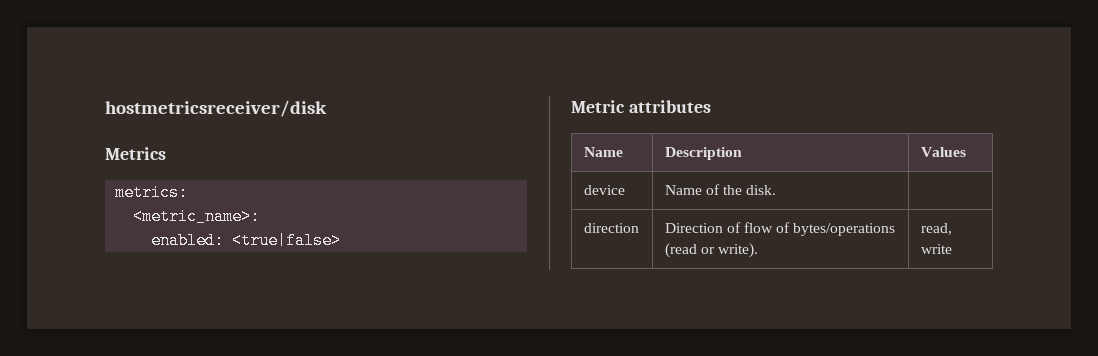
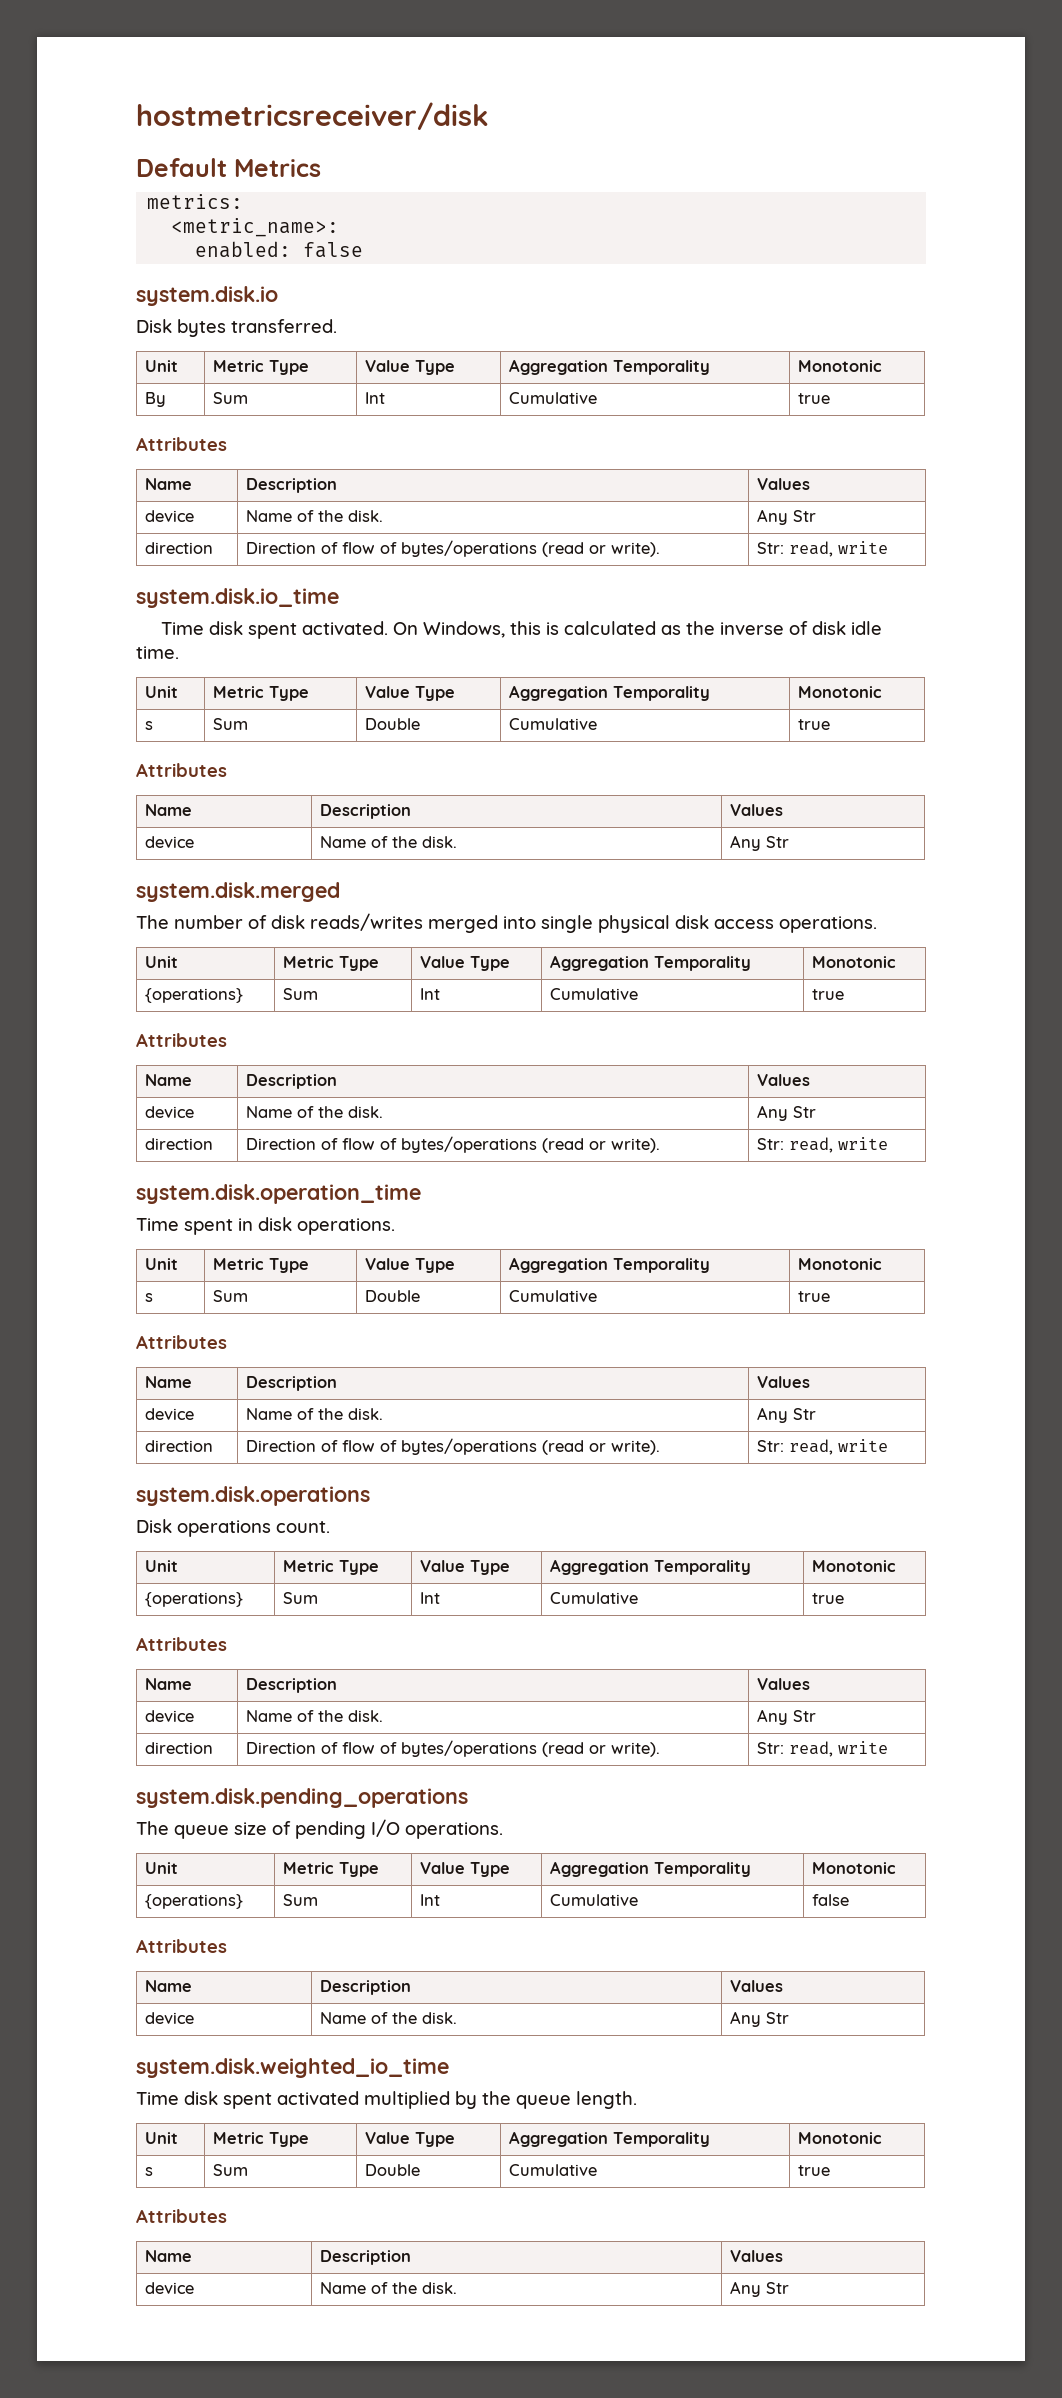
(327, 108) none -> [136,158,227,177] Default
[232,232,342,249] [571,100,711,113] [583,147,623,157] [664,147,742,160] [920,147,966,157] [583,185,625,195] [664,184,777,195] [583,223,639,233] [664,222,896,236] [664,243,758,258] [920,223,952,235] [920,244,952,254] <true|false> // Metric attributes // Name | Description | Values // device | Name of the disk. | // direction | Direction of flow of bytes/operations (read or write). | read, write -> [303,242,364,258] [136,286,278,306] [136,319,337,337] [145,360,179,372] [213,360,310,375] [365,360,456,375] [509,359,711,375] [798,360,883,372] [145,392,167,407] [213,392,249,404] [365,392,386,404] [509,392,598,404] [798,393,831,404] [136,437,227,451] [145,478,193,490] [246,478,338,493] [757,478,811,490] [145,510,195,522] [246,510,384,522] [757,509,817,525] [145,542,214,554] [246,540,661,557] [757,541,889,557] [136,588,339,608] [161,621,883,639] [136,646,179,659] [145,686,179,698] [213,686,310,701] [365,686,456,701] [509,685,711,701] [798,686,883,698] [145,721,154,730] [213,718,249,730] [365,718,421,730] [509,718,598,730] [798,719,831,730] [136,763,227,777] [145,804,193,816] [320,804,412,819] [730,804,784,816] [145,836,195,848] [320,836,458,848] [730,835,790,851] [136,882,340,902] [136,913,877,933] [145,956,179,968] [283,956,380,971] [420,956,511,971] [550,955,752,971] [812,956,897,968] [145,988,244,1003] [283,988,319,1000] [420,988,441,1000] [550,988,639,1000] [812,989,845,1000] [136,1033,227,1047] [145,1074,193,1086] [246,1074,338,1089] [757,1074,811,1086] [145,1106,195,1118] [246,1106,384,1118] [757,1105,817,1121] [145,1138,214,1150] [246,1136,661,1153] [757,1137,889,1153] [136,1184,421,1204] [136,1217,395,1235] [145,1258,179,1270] [213,1258,310,1273] [365,1258,456,1273] [509,1257,711,1273] [798,1258,883,1270] [145,1293,154,1302] [213,1290,249,1302] [365,1290,421,1302] [509,1290,598,1302] [798,1291,831,1302] [136,1335,227,1349] [145,1376,193,1388] [246,1376,338,1391] [757,1376,811,1388] [145,1408,195,1420] [246,1408,384,1420] [757,1407,817,1423] [145,1440,214,1452] [246,1438,661,1455] [757,1439,889,1455] [136,1486,370,1506] [136,1519,330,1537] [145,1560,179,1572] [283,1560,380,1575] [420,1560,511,1575] [550,1559,752,1575] [812,1560,897,1572] [145,1592,244,1607] [283,1592,319,1604] [420,1592,441,1604] [550,1592,639,1604] [812,1593,845,1604] [136,1637,227,1651] [145,1678,193,1690] [246,1678,338,1693] [757,1678,811,1690] [145,1710,195,1722] [246,1710,384,1722] [757,1709,817,1725] [145,1742,214,1754] [246,1740,661,1757] [757,1741,889,1757] [136,1788,468,1808] [136,1819,503,1839] [145,1862,179,1874] [283,1862,380,1877] [420,1862,511,1877] [550,1861,752,1877] [812,1862,897,1874] [145,1894,244,1909] [283,1894,319,1906] [420,1894,441,1906] [550,1894,639,1906] [812,1894,850,1906] [136,1939,227,1953] [145,1980,193,1992] [320,1980,412,1995] [730,1980,784,1992] [145,2012,195,2024] [320,2012,458,2024] [730,2011,790,2027] [136,2058,449,2078] [136,2091,637,2109] [145,2132,179,2144] [213,2132,310,2147] [365,2132,456,2147] [509,2131,711,2147] [798,2132,883,2144] [145,2167,154,2176] [213,2164,249,2176] [365,2164,421,2176] [509,2164,598,2176] [798,2165,831,2176] [136,2209,227,2223] [145,2250,193,2262] [320,2250,412,2265] [730,2250,784,2262] [145,2282,195,2294] [320,2282,458,2294] [730,2281,790,2297] false // system.disk.io // Disk bytes transferred. // Unit | Metric Type | Value Type | Aggregation Temporality | Monotonic // By | Sum | Int | Cumulative | true // Attributes // Name | Description | Values // device | Name of the disk. | Any Str // direction | Direction of flow of bytes/operations (read or write). | Str: read, write // system.disk.io_time // Time disk spent activated. On Windows, this is calculated as the inverse of disk idle time. // Unit | Metric Type | Value Type | Aggregation Temporality | Monotonic // s | Sum | Double | Cumulative | true // Attributes // Name | Description | Values // device | Name of the disk. | Any Str // system.disk.merged // The number of disk reads/writes merged into single physical disk access operations. // Unit | Metric Type | Value Type | Aggregation Temporality | Monotonic // {operations} | Sum | Int | Cumulative | true // Attributes // Name | Description | Values // device | Name of the disk. | Any Str // direction | Direction of flow of bytes/operations (read or write). | Str: read, write // system.disk.operation_time // Time spent in disk operations. // Unit | Metric Type | Value Type | Aggregation Temporality | Monotonic // s | Sum | Double | Cumulative | true // Attributes // Name | Description | Values // device | Name of the disk. | Any Str // direction | Direction of flow of bytes/operations (read or write). | Str: read, write // system.disk.operations // Disk operations count. // Unit | Metric Type | Value Type | Aggregation Temporality | Monotonic // {operations} | Sum | Int | Cumulative | true // Attributes // Name | Description | Values // device | Name of the disk. | Any Str // direction | Direction of flow of bytes/operations (read or write). | Str: read, write // system.disk.pending_operations // The queue size of pending I/O operations. // Unit | Metric Type | Value Type | Aggregation Temporality | Monotonic // {operations} | Sum | Int | Cumulative | false // Attributes // Name | Description | Values // device | Name of the disk. | Any Str // system.disk.weighted_io_time // Time disk spent activated multiplied by the queue length. // Unit | Metric Type | Value Type | Aggregation Temporality | Monotonic // s | Sum | Double | Cumulative | true // Attributes // Name | Description | Values // device | Name of the disk. | Any Str

